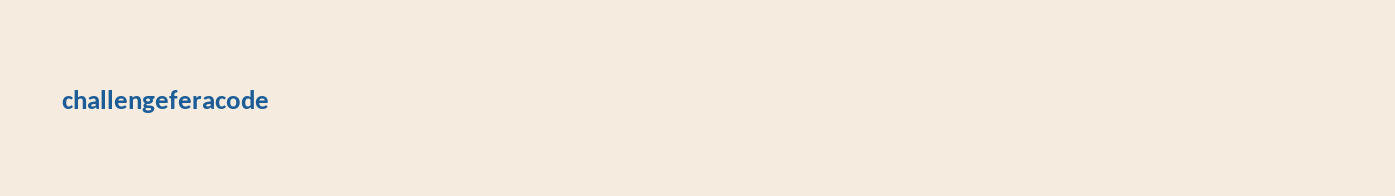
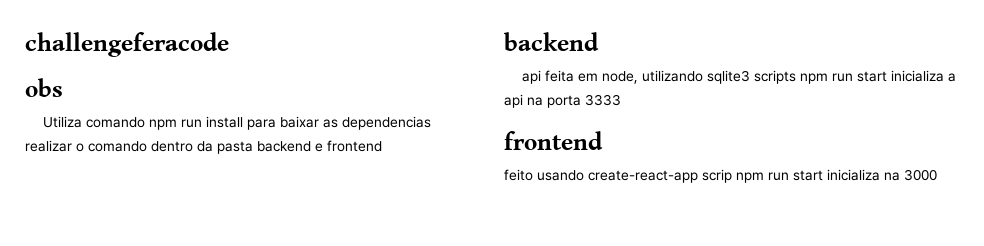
(269, 101) none -> [25,78,63,97] [43,116,432,130] [25,140,382,154] [504,32,599,51] [522,70,957,84] [504,94,621,108] [504,131,603,150] [504,169,937,183] // obs // Utiliza comando npm run install para baixar as dependencias realizar o comando dentro da pasta backend e frontend // backend // api feita em node, utilizando sqlite3 scripts npm run start inicializa a api na porta 3333 // frontend // feito usando create-react-app scrip npm run start inicializa na 3000

